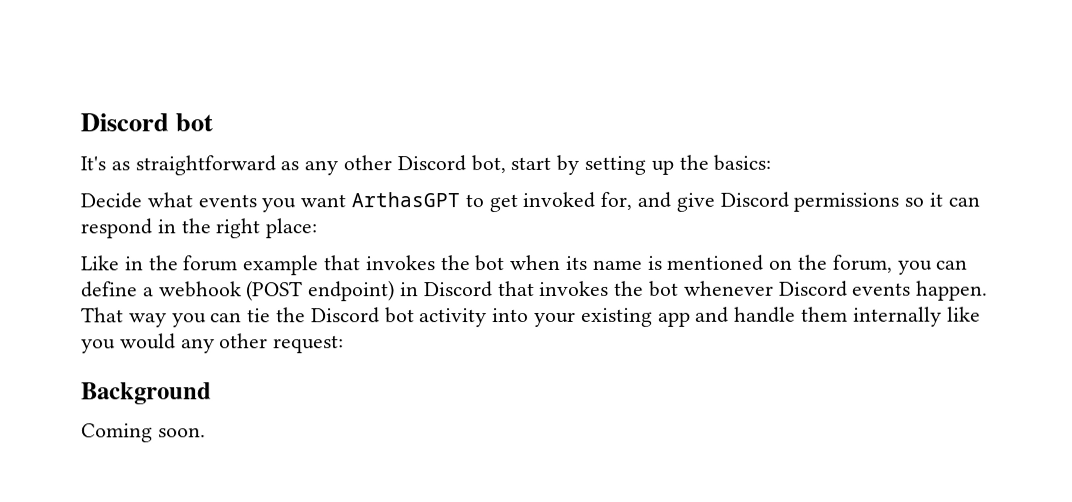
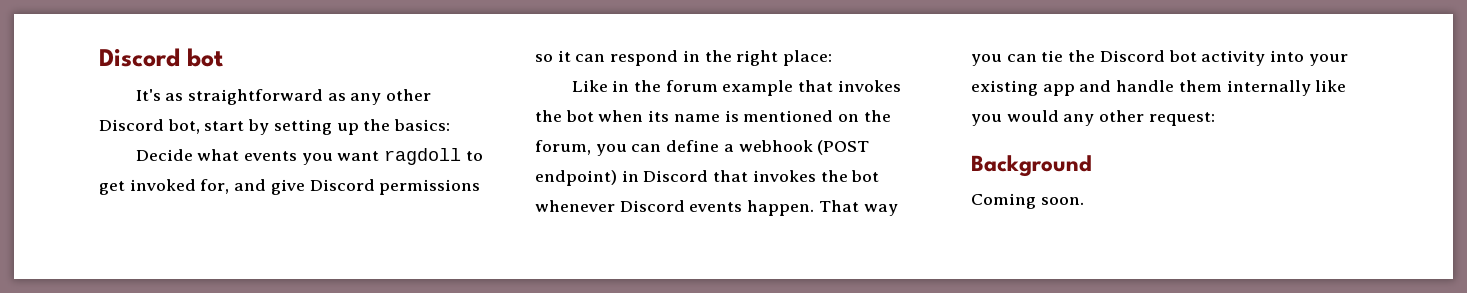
[351,192,461,208] ArthasGPT -> [384,148,462,165] ragdoll

